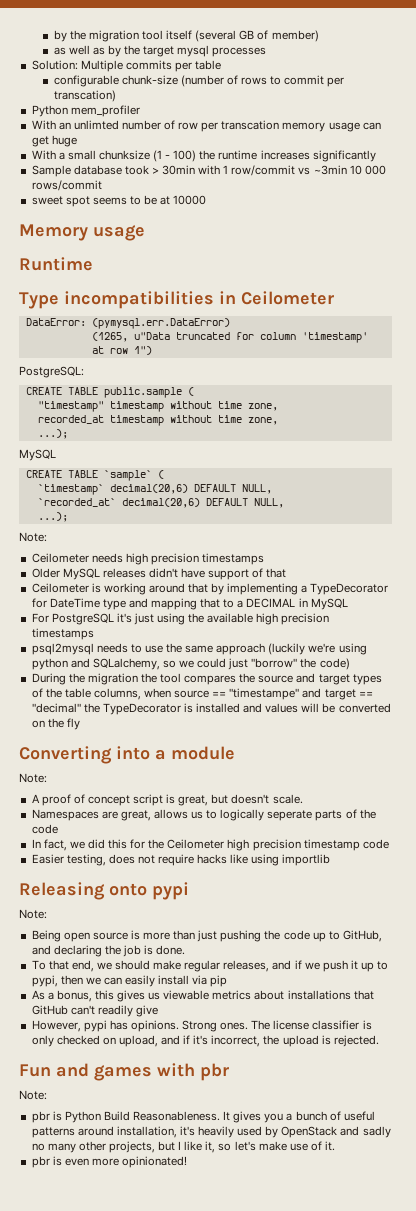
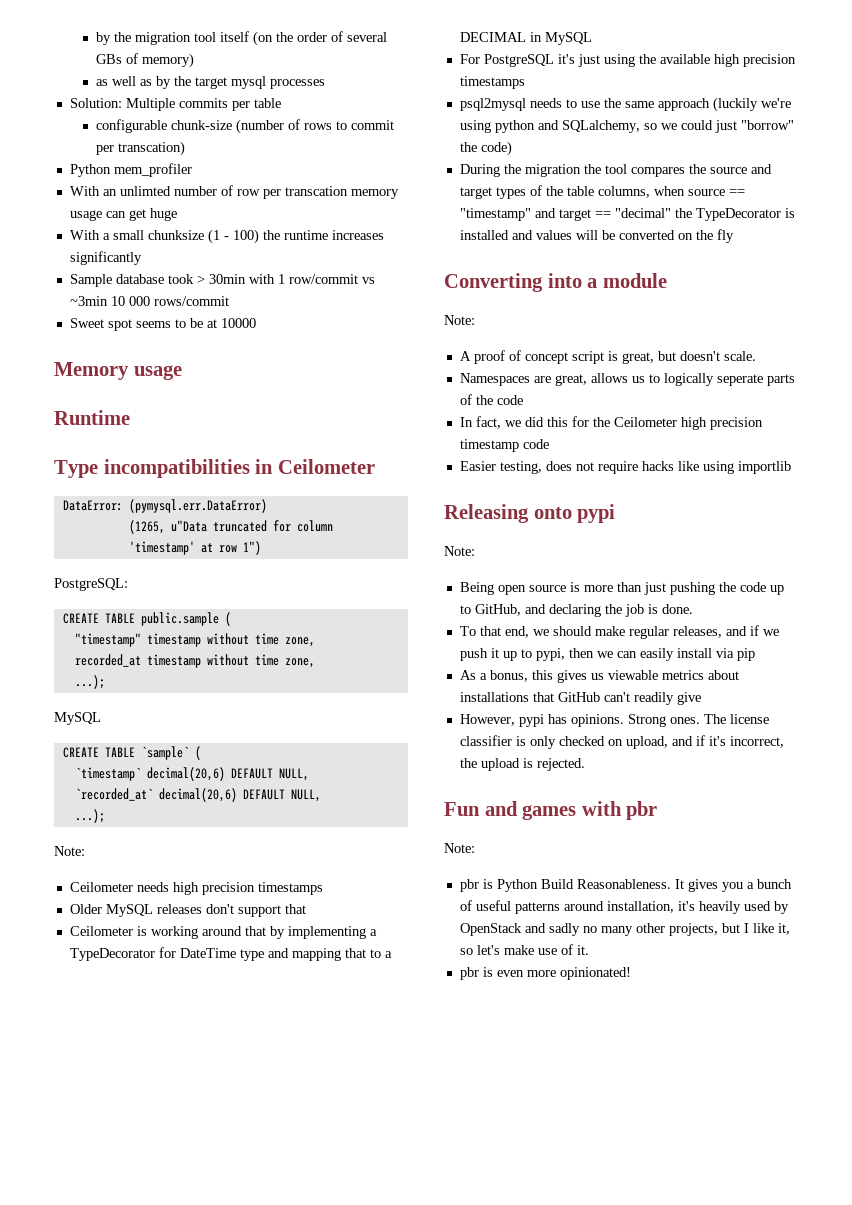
[195,30,319,42] (several GB of member) -> [253,31,388,46] [96,53,195,68] (on the order of several GBs of memory)
[31,196,63,205] sweet -> [69,318,104,328] Sweet
[148,568,264,580] didn't have support of -> [205,904,281,917] don't support
[229,688,300,700] "timestampe" -> [459,208,531,221] "timestamp"

